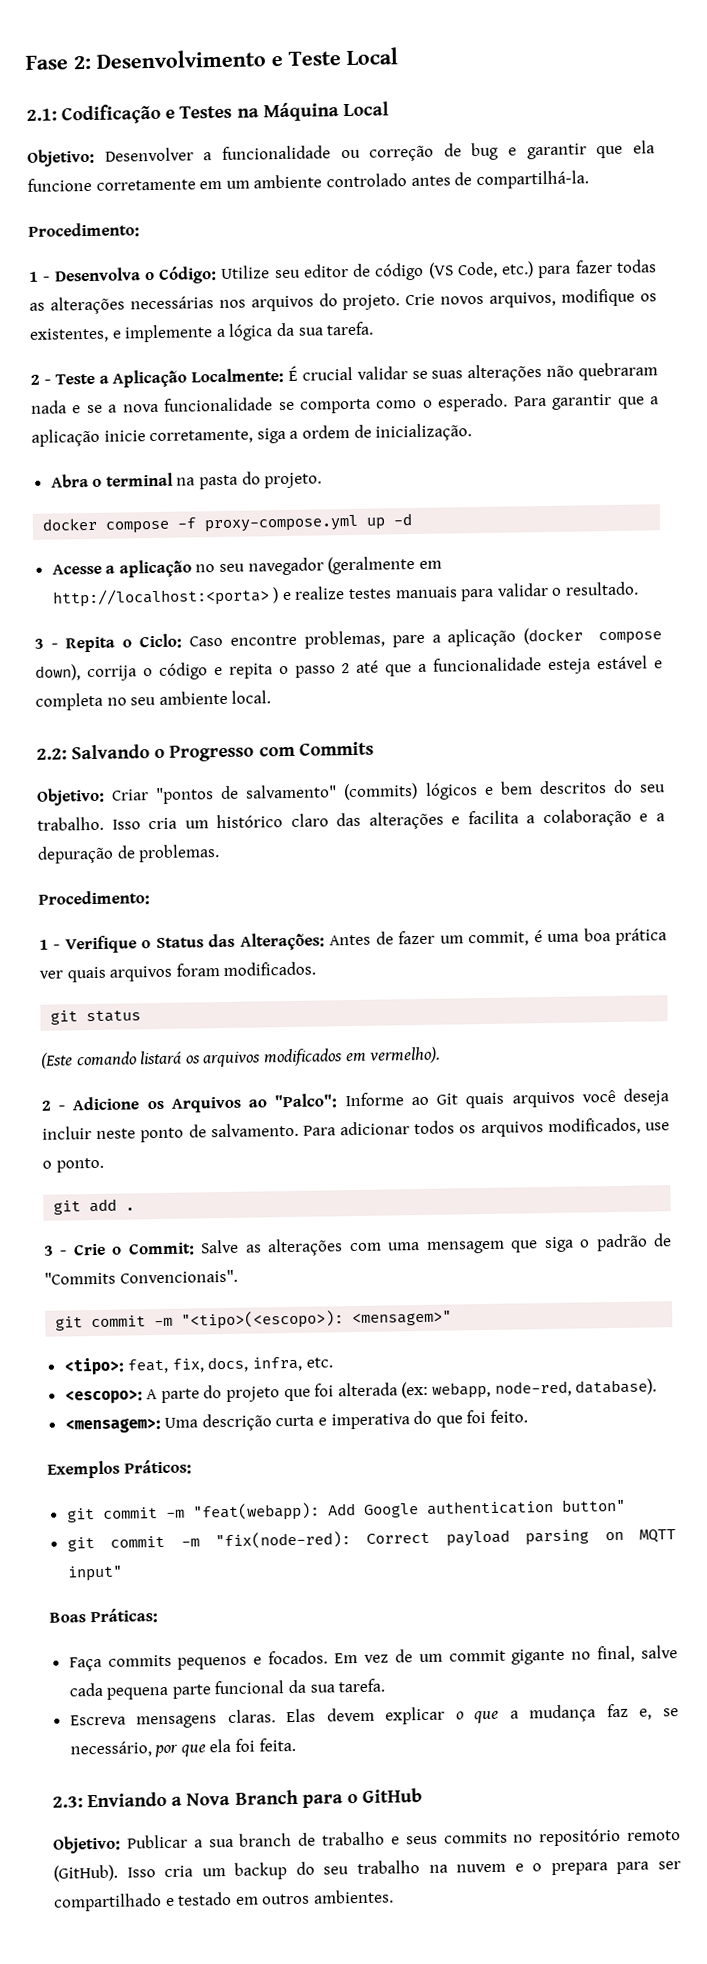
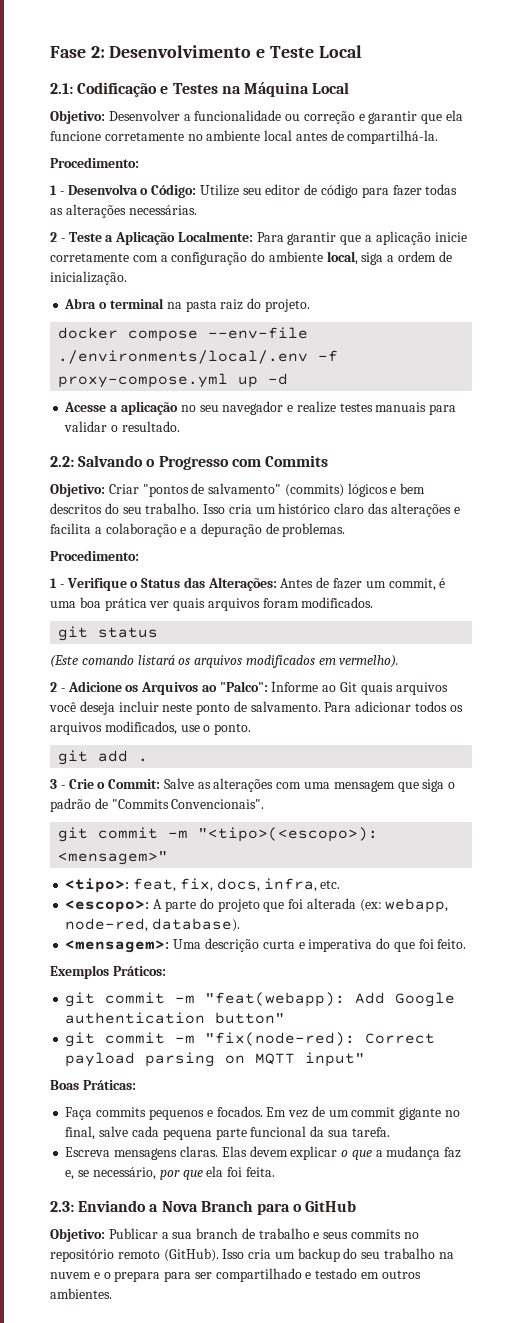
[443,142,500,161] de bug -> (355, 117) none
[199,173,407,190] em um ambiente controlado -> [187,130,293,141] no ambiente local
[427,261,535,279] (VS Code, etc.) -> (359, 191) none
[129,288,657,312] [29,321,375,343] necessárias nos arquivos do projeto. Crie novos arquivos, modifique os existentes, e implemente a lógica da sua tarefa. -> [128,205,197,215] necessárias.
[288,362,658,383] [31,393,509,414] É crucial validar se suas alterações não quebraram nada e se a nova funcionalidade se comporta como o esperado. -> (253, 236) none
[149,429,254,445] corretamente, -> [50,251,358,265] corretamente com a configuração do ambiente local,
(239, 482) none -> [220,299,244,310] raiz
(171, 527) none -> [208,327,309,339] [58,350,309,364] --env-file ./environments/local/.env
[327,555,442,575] [51,587,280,608] (geralmente em http://localhost:<porta> ) -> (284, 408) none
[34,627,662,653] [35,655,663,682] [35,690,272,711] // 3 - Repita o Ciclo: Caso encontre problemas, pare a aplicação (docker compose down), corrija o código e repita o passo 2 até que a funcionalidade esteja estável e completa no seu ambiente local. -> (180, 426) none

